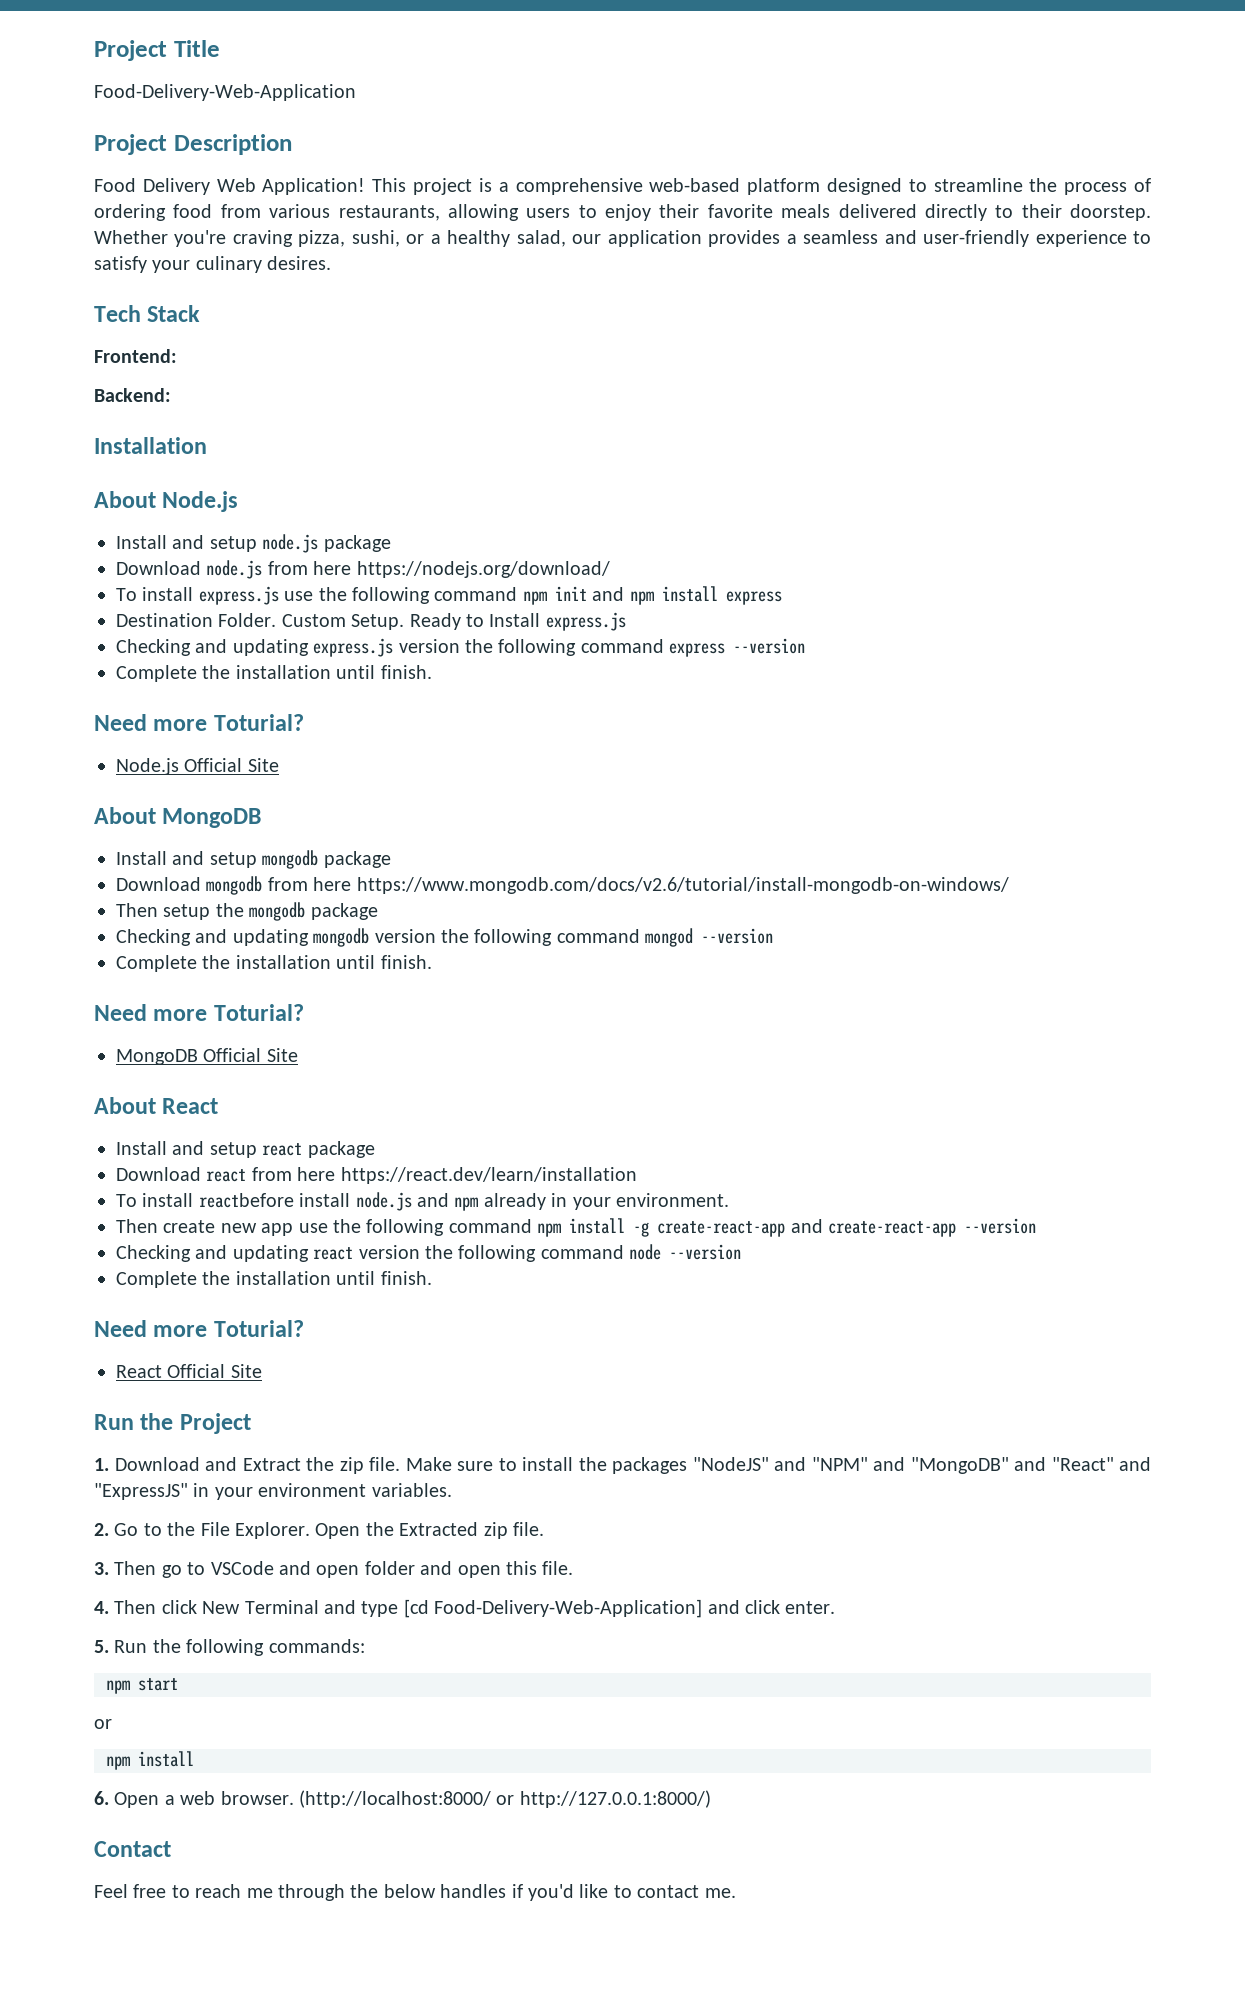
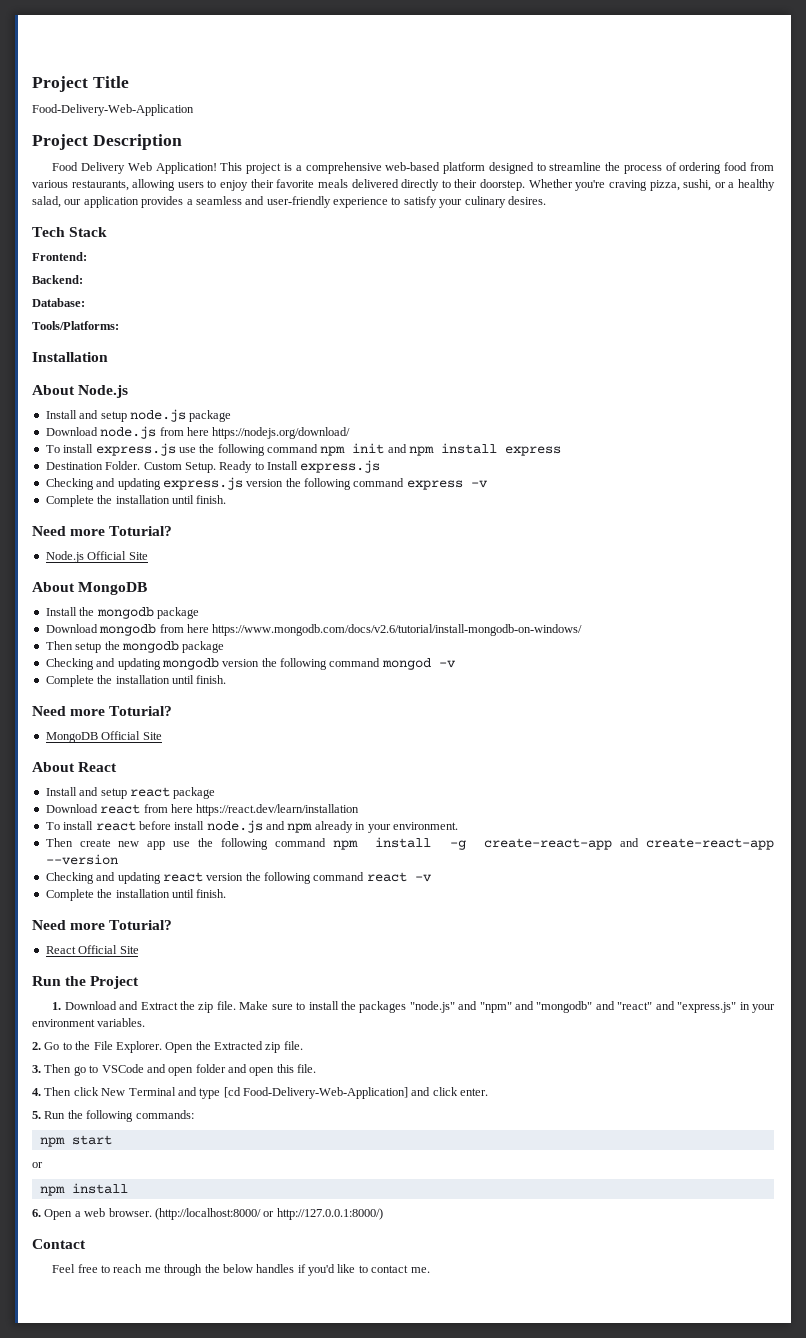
(171, 395) none -> [32,298,85,307] [32,321,119,330] // Database: // Tools/Platforms:
[733,638,806,654] --version -> [470,480,488,488] -v
[172,851,257,868] and setup -> [79,607,95,616] the
[701,928,774,944] --version -> [438,660,456,668] -v
[198,1193,294,1208] reactbefore -> [95,821,171,831] react before
[629,1244,742,1260] node --version -> [366,872,432,882] react -v
[692,1457,1151,1474] [94,1483,188,1500] "NodeJS" and "NPM" and "MongoDB" and "React" and "ExpressJS" -> [409,1001,737,1013] "node.js" and "npm" and "mongodb" and "react" and "express.js"

